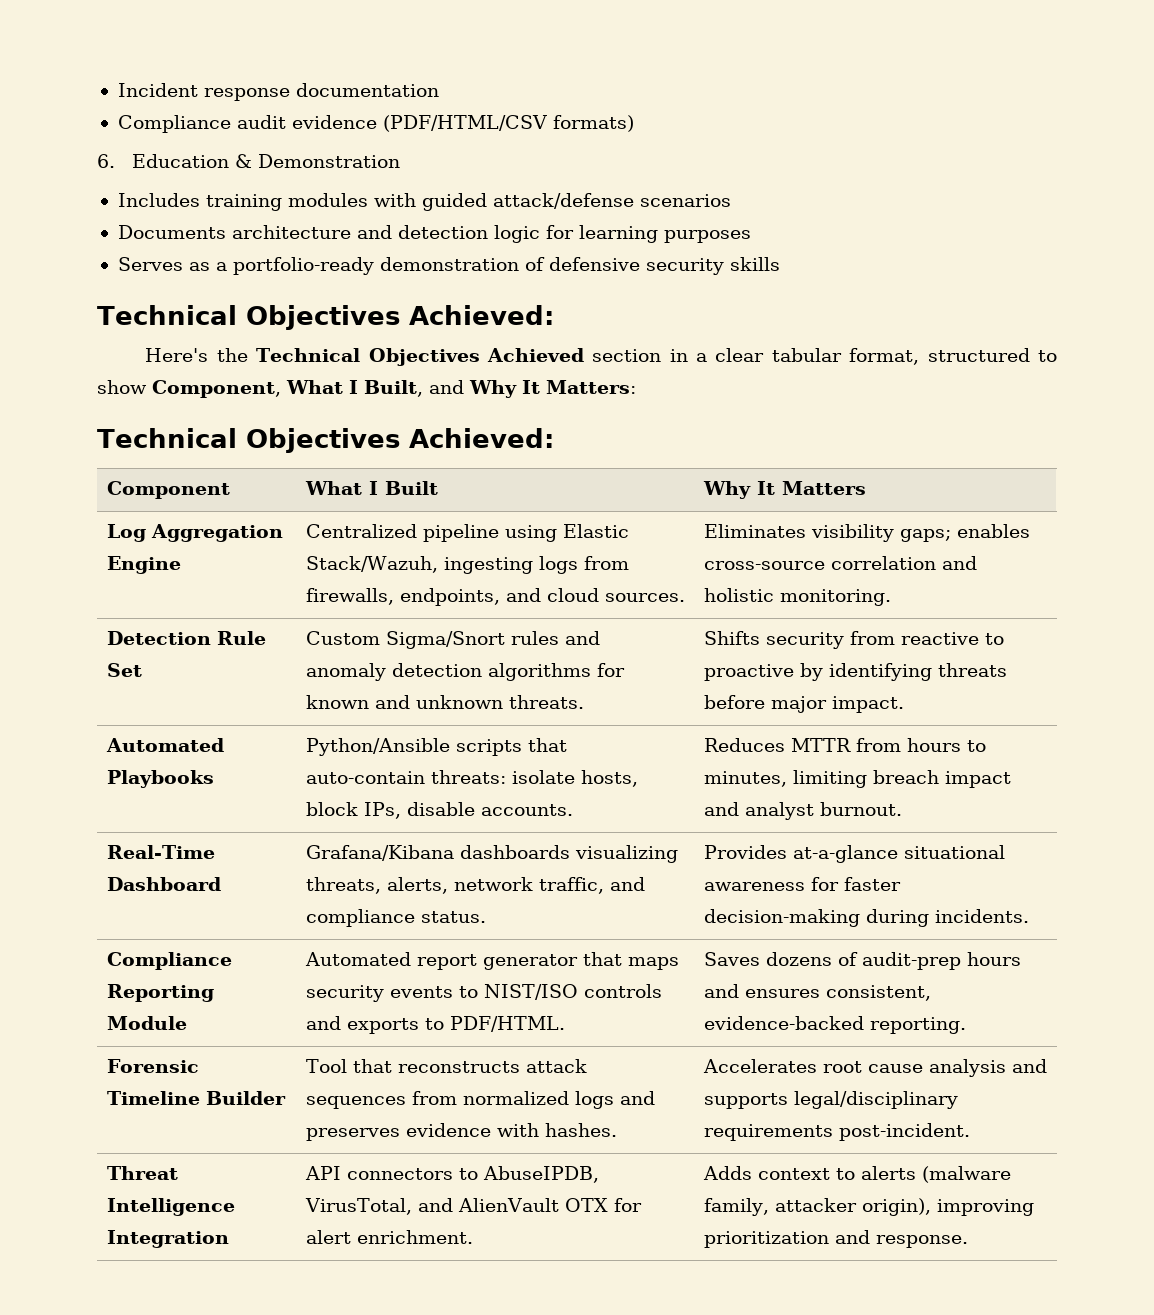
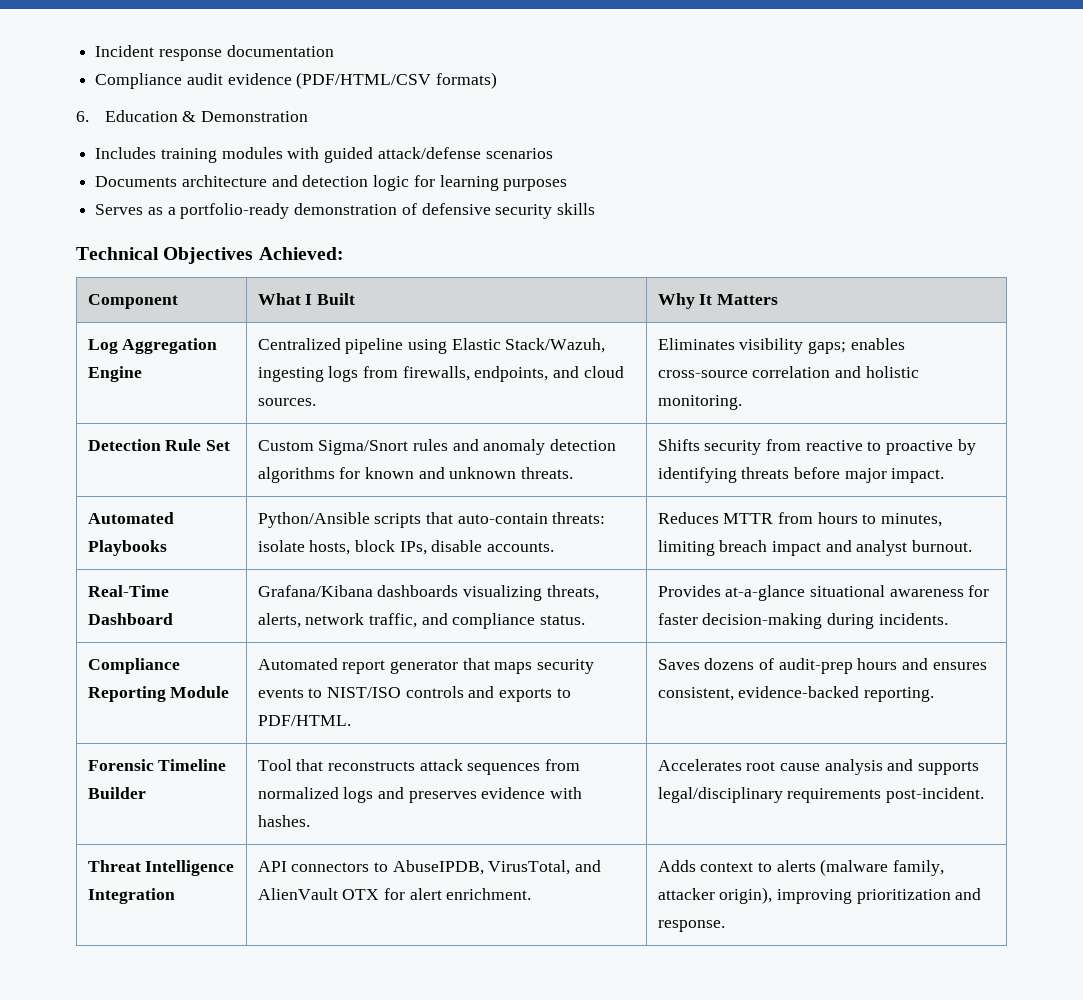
[145,348,1057,366] [97,380,636,398] [97,428,554,453] // Here's the Technical Objectives Achieved section in a clear tabular format, structured to show Component, What I Built, and Why It Matters: // Technical Objectives Achieved: -> (344, 253) none

